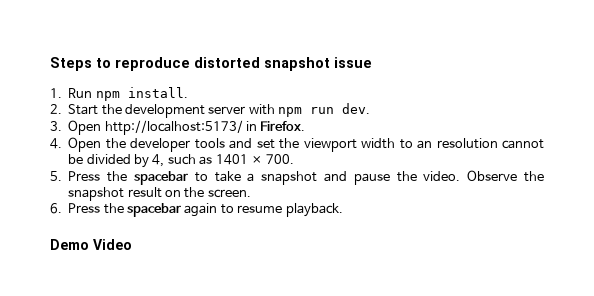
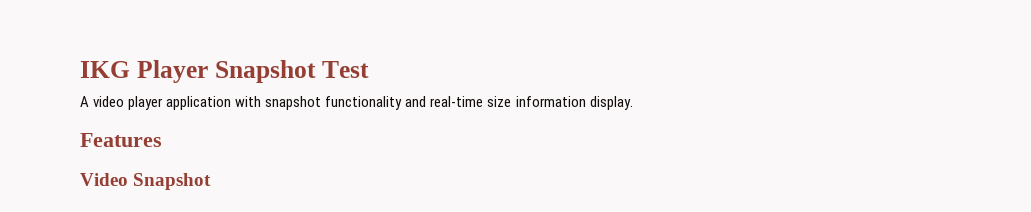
[50,57,372,71] [50,87,188,101] [50,103,371,118] [50,120,306,135] [50,137,544,152] [68,154,295,168] [50,170,544,185] [68,187,251,201] [50,203,343,217] [50,239,132,250] Steps to reproduce distorted snapshot issue // 1. Run npm install. // 2. Start the development server with npm run dev. // 3. Open http://localhost:5173/ in Firefox. // 4. Open the developer tools and set the viewport width to an resolution cannot be divided by 4, such as 1401 × 700. // 5. Press the spacebar to take a snapshot and pause the video. Observe the snapshot result on the screen. // 6. Press the spacebar again to resume playback. // Demo Video -> [80,60,369,83] [80,96,633,110] [80,133,162,147] [80,173,212,190] IKG Player Snapshot Test // A video player application with snapshot functionality and real-time size information display. // Features // Video Snapshot

